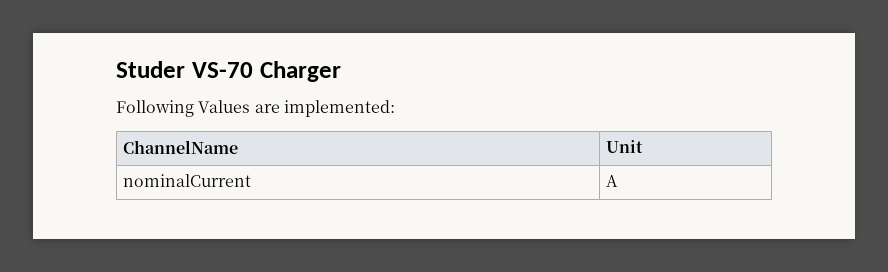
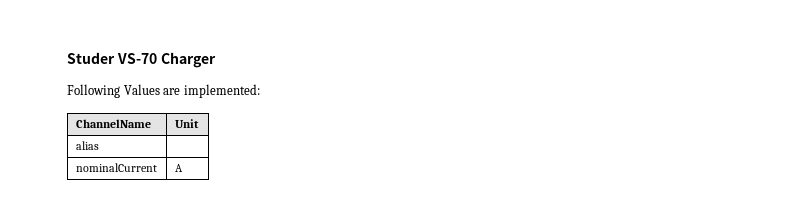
(643, 146) none -> [75,141,99,150] // alias |

